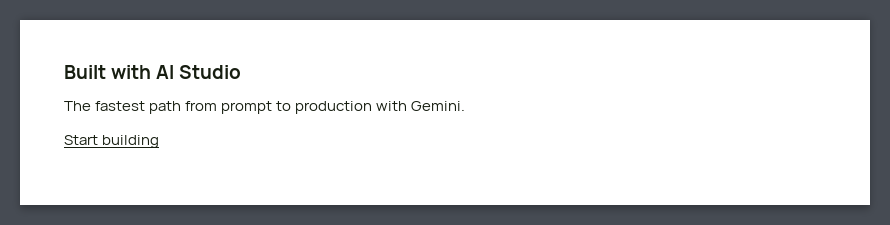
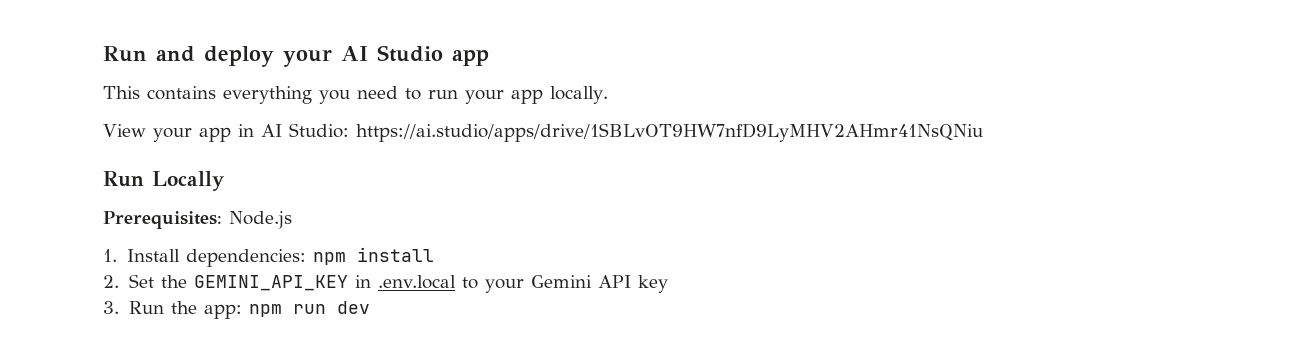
[64,65,242,79] [64,101,466,114] [64,135,160,148] Built with AI Studio // The fastest path from prompt to production with Gemini. // Start building -> [103,45,489,67] [103,86,608,104] [103,123,983,142] [103,171,224,191] [103,211,292,229] [103,247,434,267] [103,274,669,293] [103,301,370,319] Run and deploy your AI Studio app // This contains everything you need to run your app locally. // View your app in AI Studio: https://ai.studio/apps/drive/1SBLvOT9HW7nfD9LyMHV2AHmr41NsQNiu // Run Locally // Prerequisites: Node.js // 1. Install dependencies: npm install // 2. Set the GEMINI_API_KEY in .env.local to your Gemini API key // 3. Run the app: npm run dev

